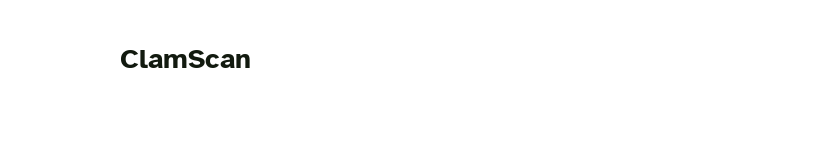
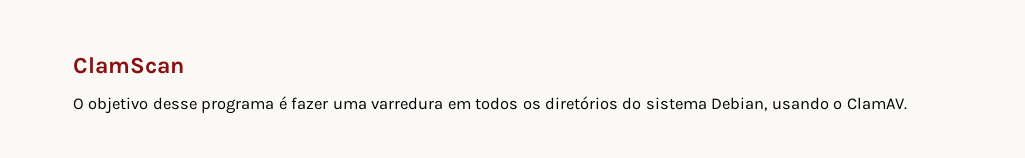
(251, 59) none -> [73,96,907,114] // O objetivo desse programa é fazer uma varredura em todos os diretórios do sistema Debian, usando o ClamAV.

